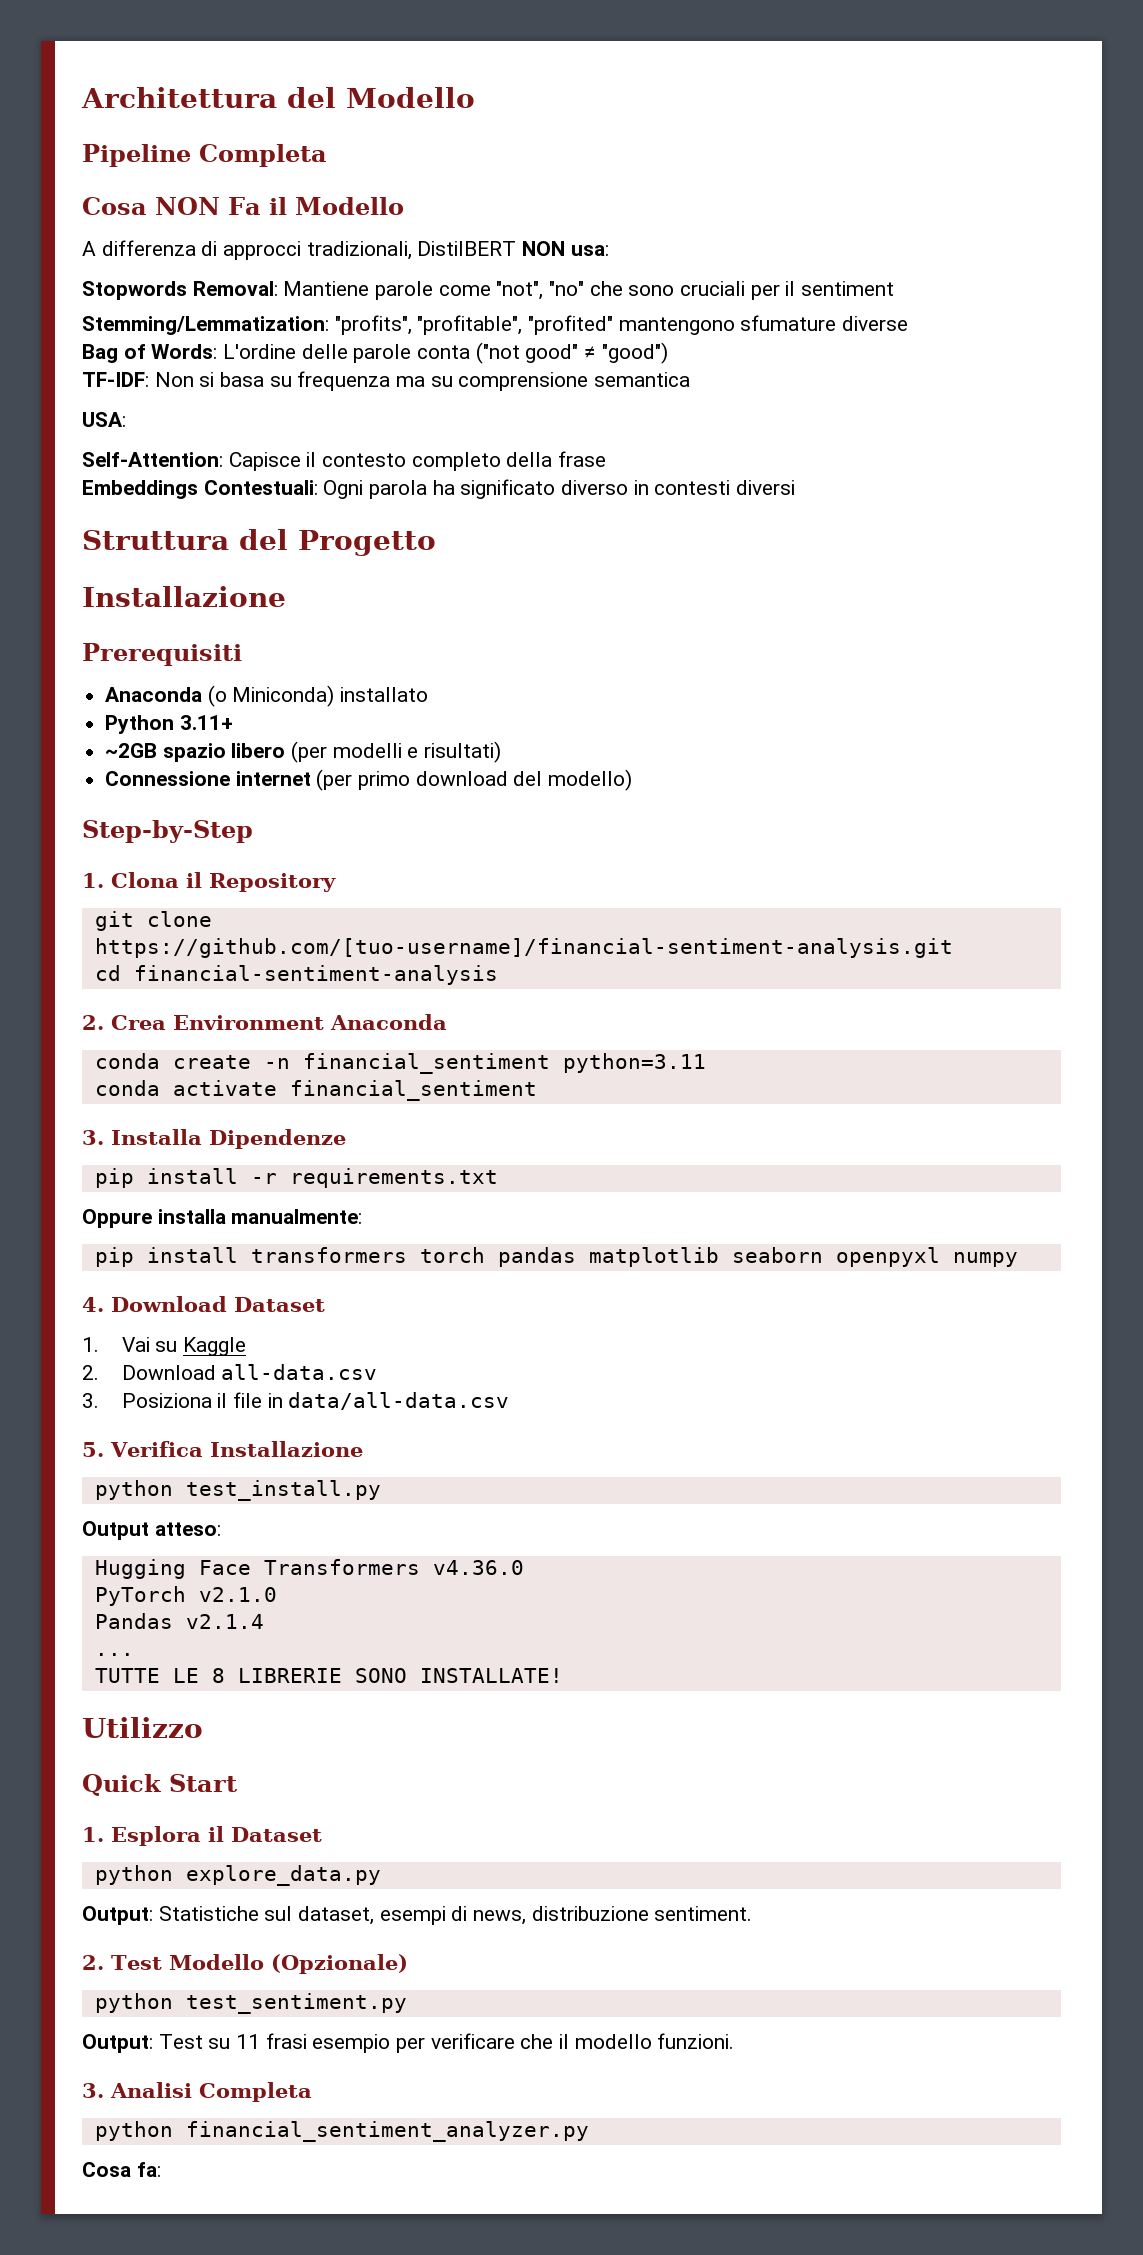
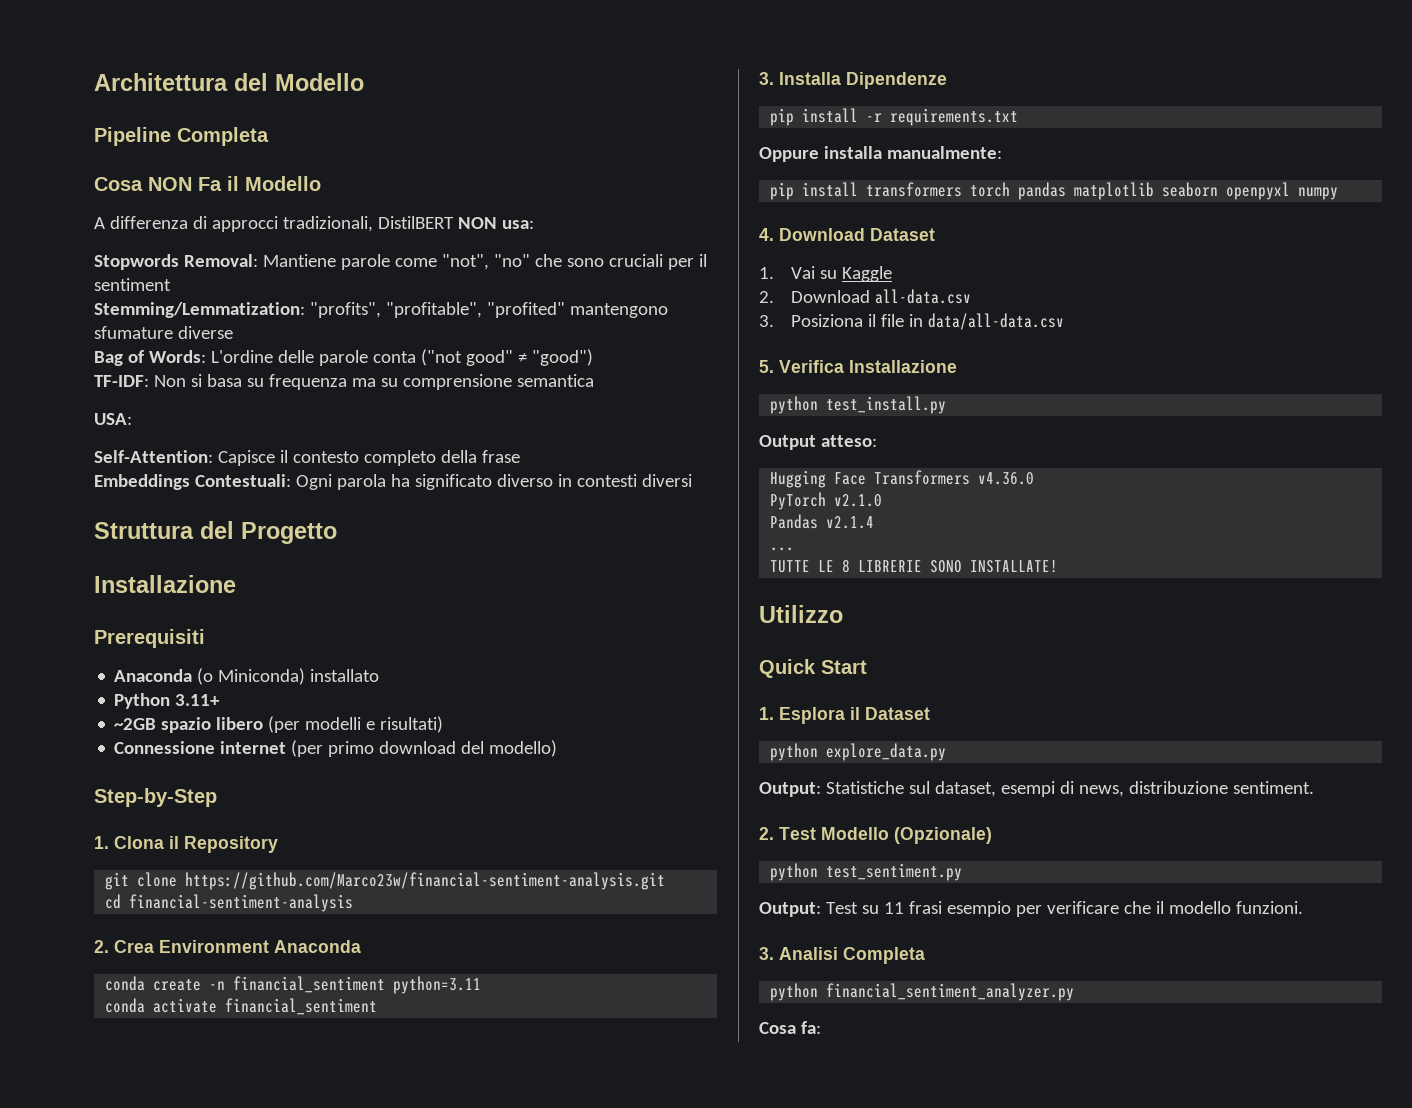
[94,938,953,958] https://github.com/[tuo-username]/financial-sentiment-analysis.git -> [185,872,666,890] https://github.com/Marco23w/financial-sentiment-analysis.git

